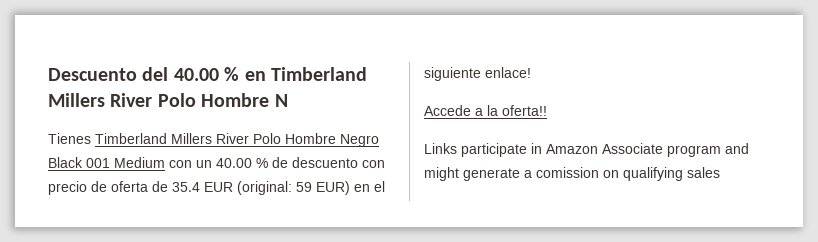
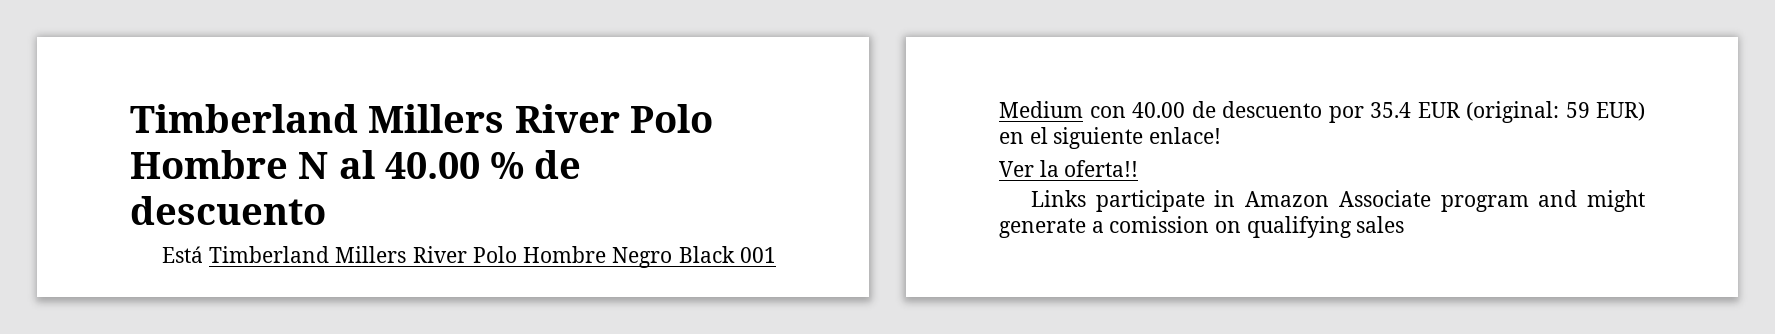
[48,67,266,81] Descuento del 40.00 % en -> (130, 118) none
[48,133,91,144] // Tienes -> [338,150,582,179] [130,196,326,225] [161,246,203,263] al 40.00 % de descuento // Está
[196,157,385,168] [48,181,168,195] un 40.00 % de descuento con precio de oferta de -> [1132,101,1364,123] 40.00 de descuento por
[424,105,483,116] Accede a -> [999,161,1034,177] Ver

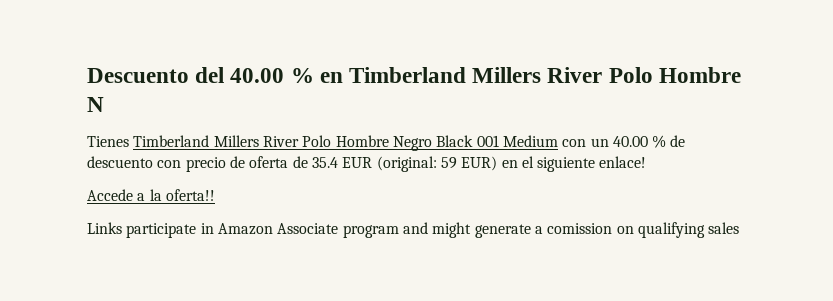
(130, 118) none -> [87,67,343,83] Descuento del 40.00 % en
[338,150,582,179] [130,196,326,225] [161,246,203,263] al 40.00 % de descuento // Está -> [87,136,129,147] // Tienes
[1132,101,1364,123] 40.00 de descuento por -> [590,135,686,148] [87,156,308,172] un 40.00 % de descuento con precio de oferta de
[999,161,1034,177] Ver -> [87,189,146,201] Accede a

